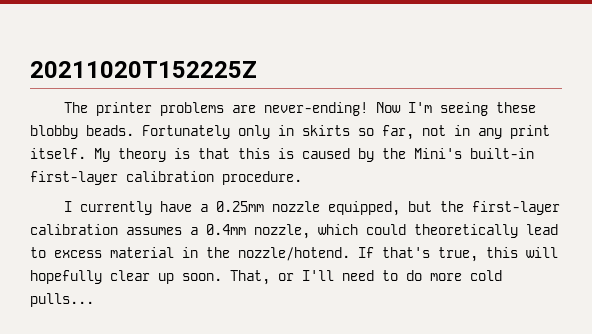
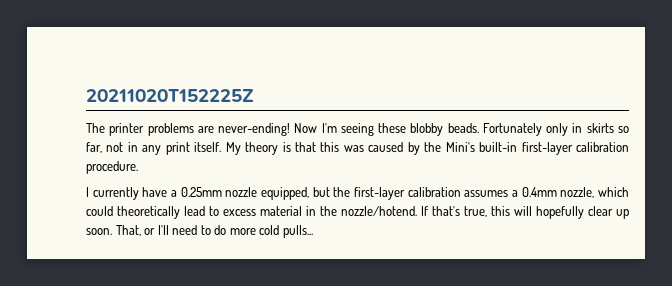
[278,148,294,159] is -> [343,145,364,152] was

